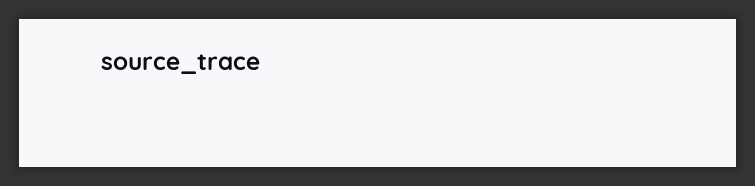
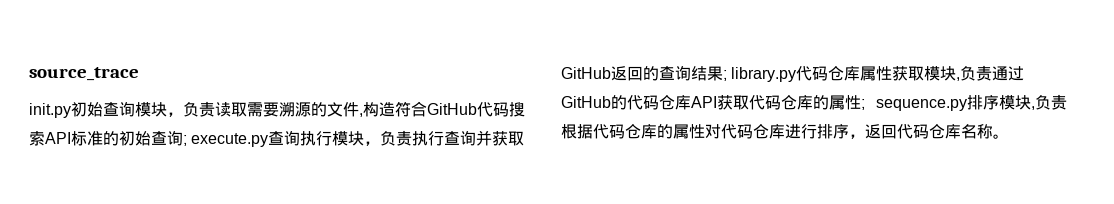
(260, 64) none -> [29,101,525,118] [29,130,525,147] [561,65,1025,82] [561,94,1067,111] [561,124,1009,139] // init.py初始查询模块，负责读取需要溯源的文件,构造符合GitHub代码搜索API标准的初始查询; execute.py查询执行模块，负责执行查询并获取GitHub返回的查询结果; library.py代码仓库属性获取模块,负责通过GitHub的代码仓库API获取代码仓库的属性; sequence.py排序模块,负责根据代码仓库的属性对代码仓库进行排序，返回代码仓库名称。

